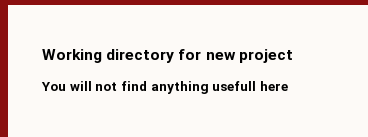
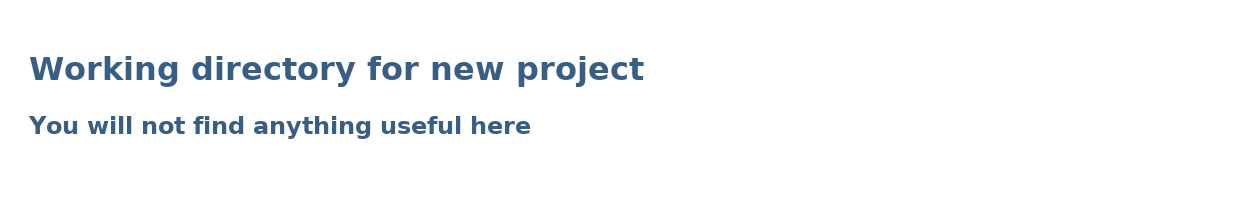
[212,81,257,91] usefull -> [379,116,462,134] useful

